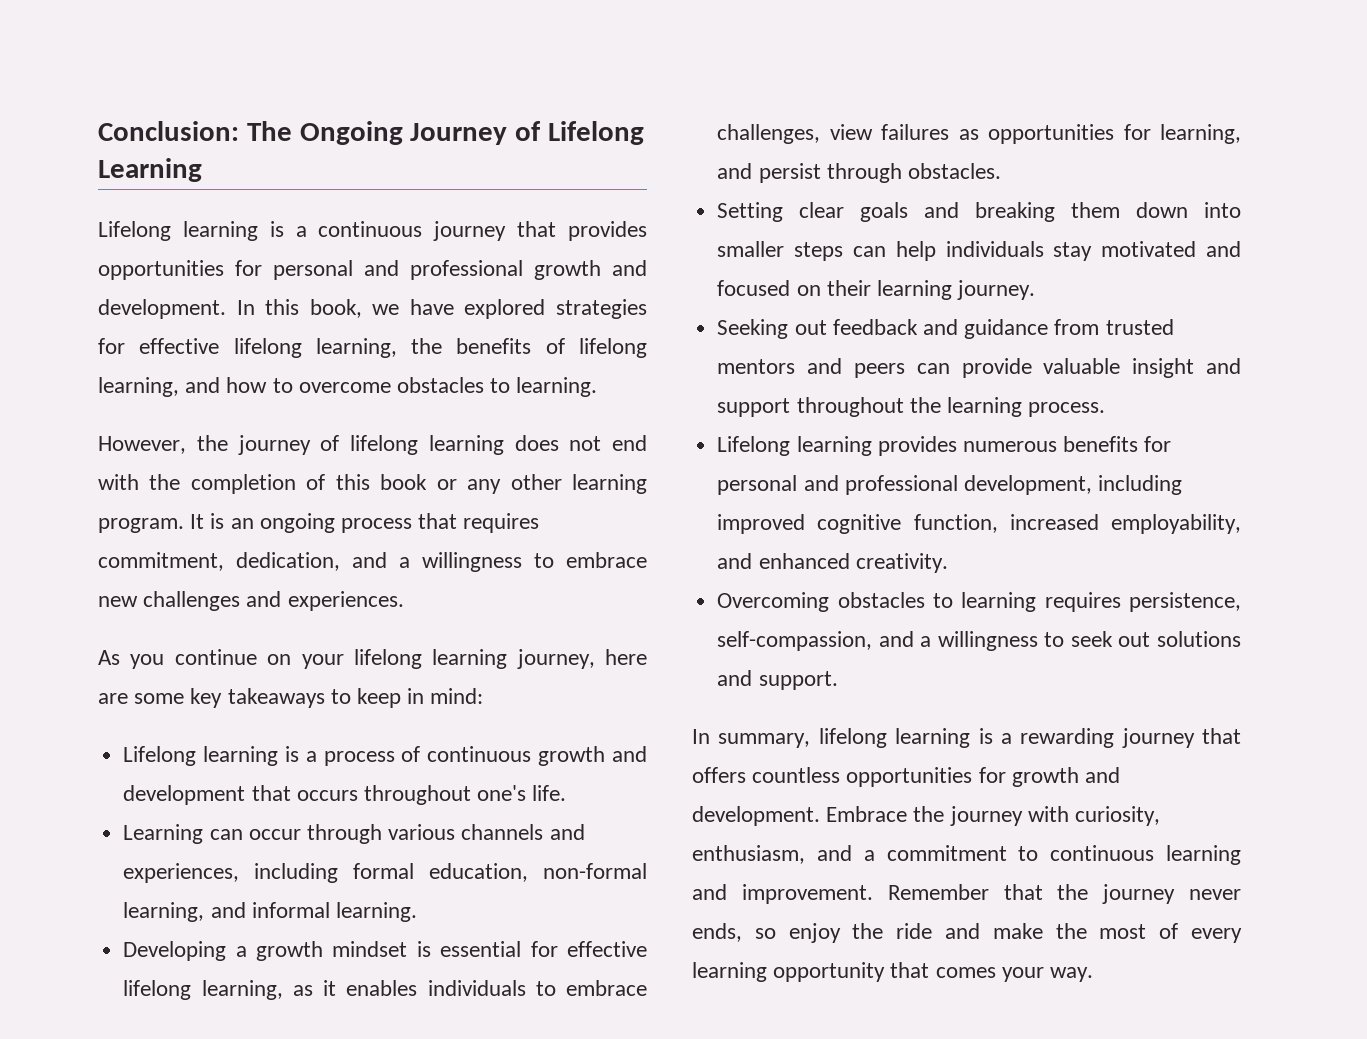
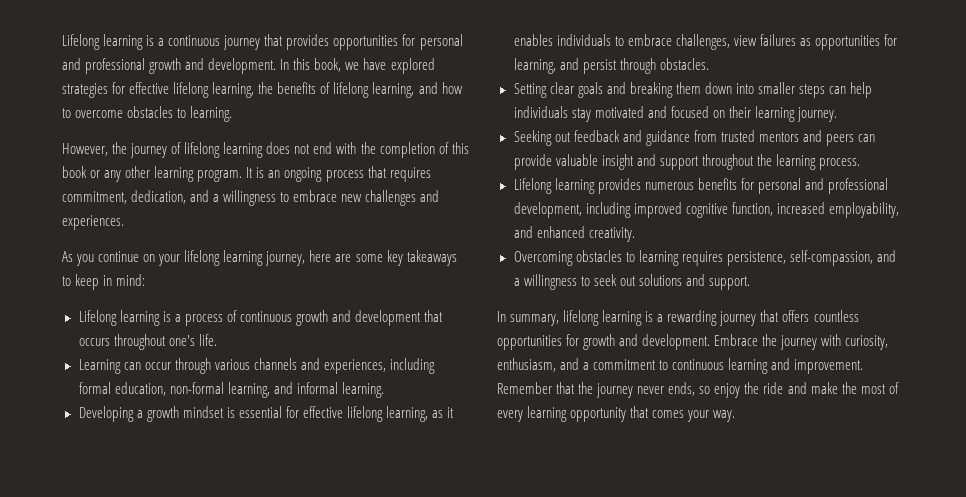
[98,121,645,145] [98,158,202,182] Conclusion: The Ongoing Journey of Lifelong Learning // -> (62, 42) none

